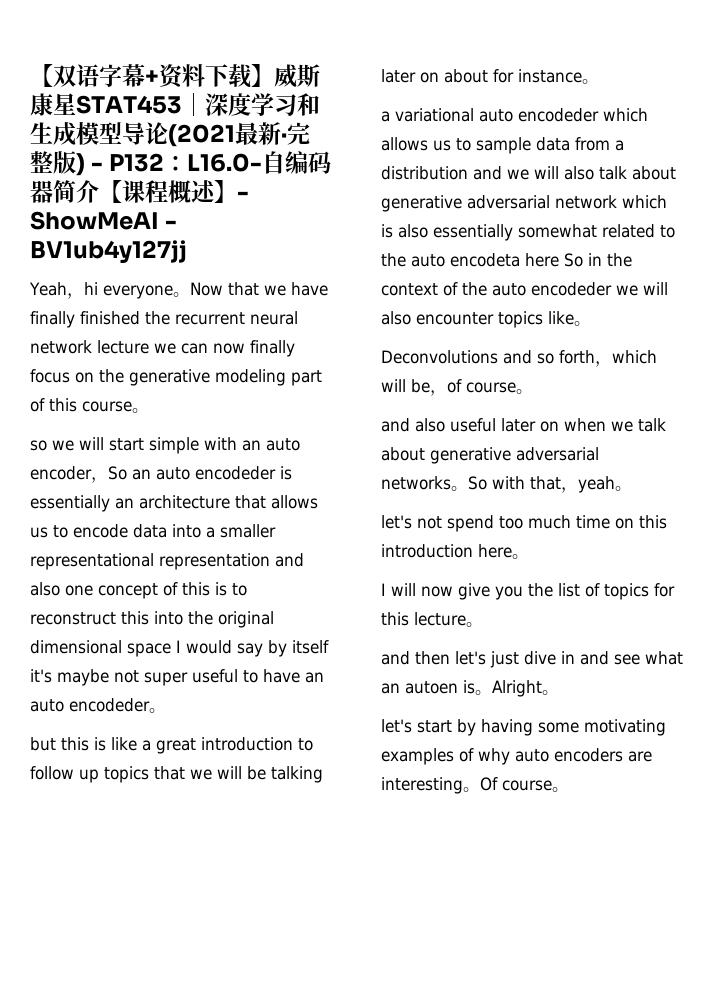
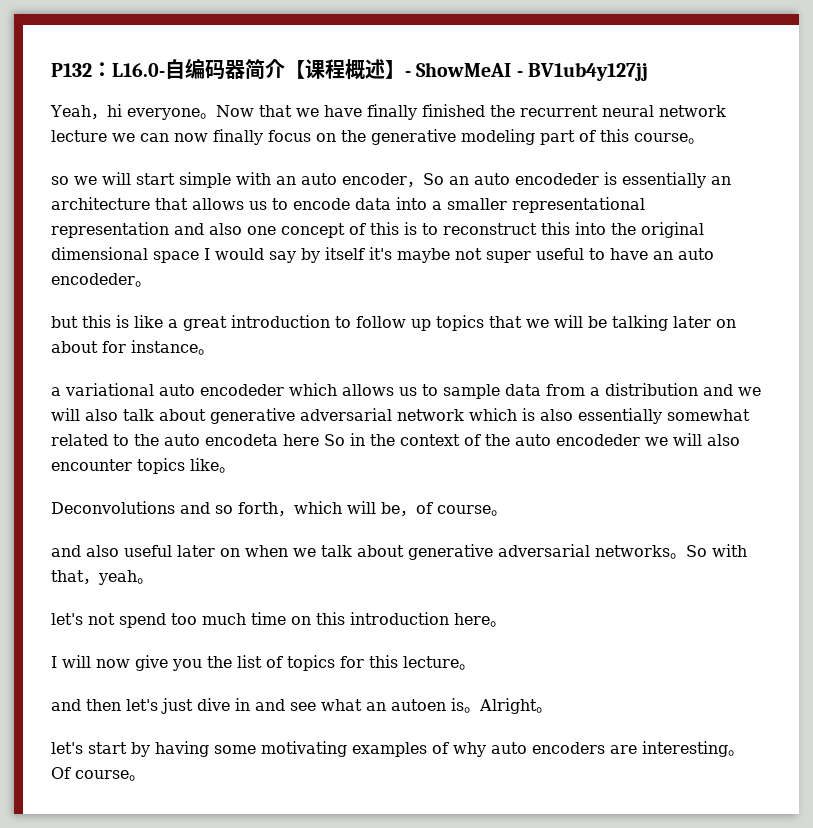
[30,64,320,89] [30,93,320,116] [30,122,310,147] [30,151,104,176] 【双语字幕+资料下载】威斯康星STAT453｜深度学习和生成模型导论(2021最新·完整版) - -> (51, 70) none

